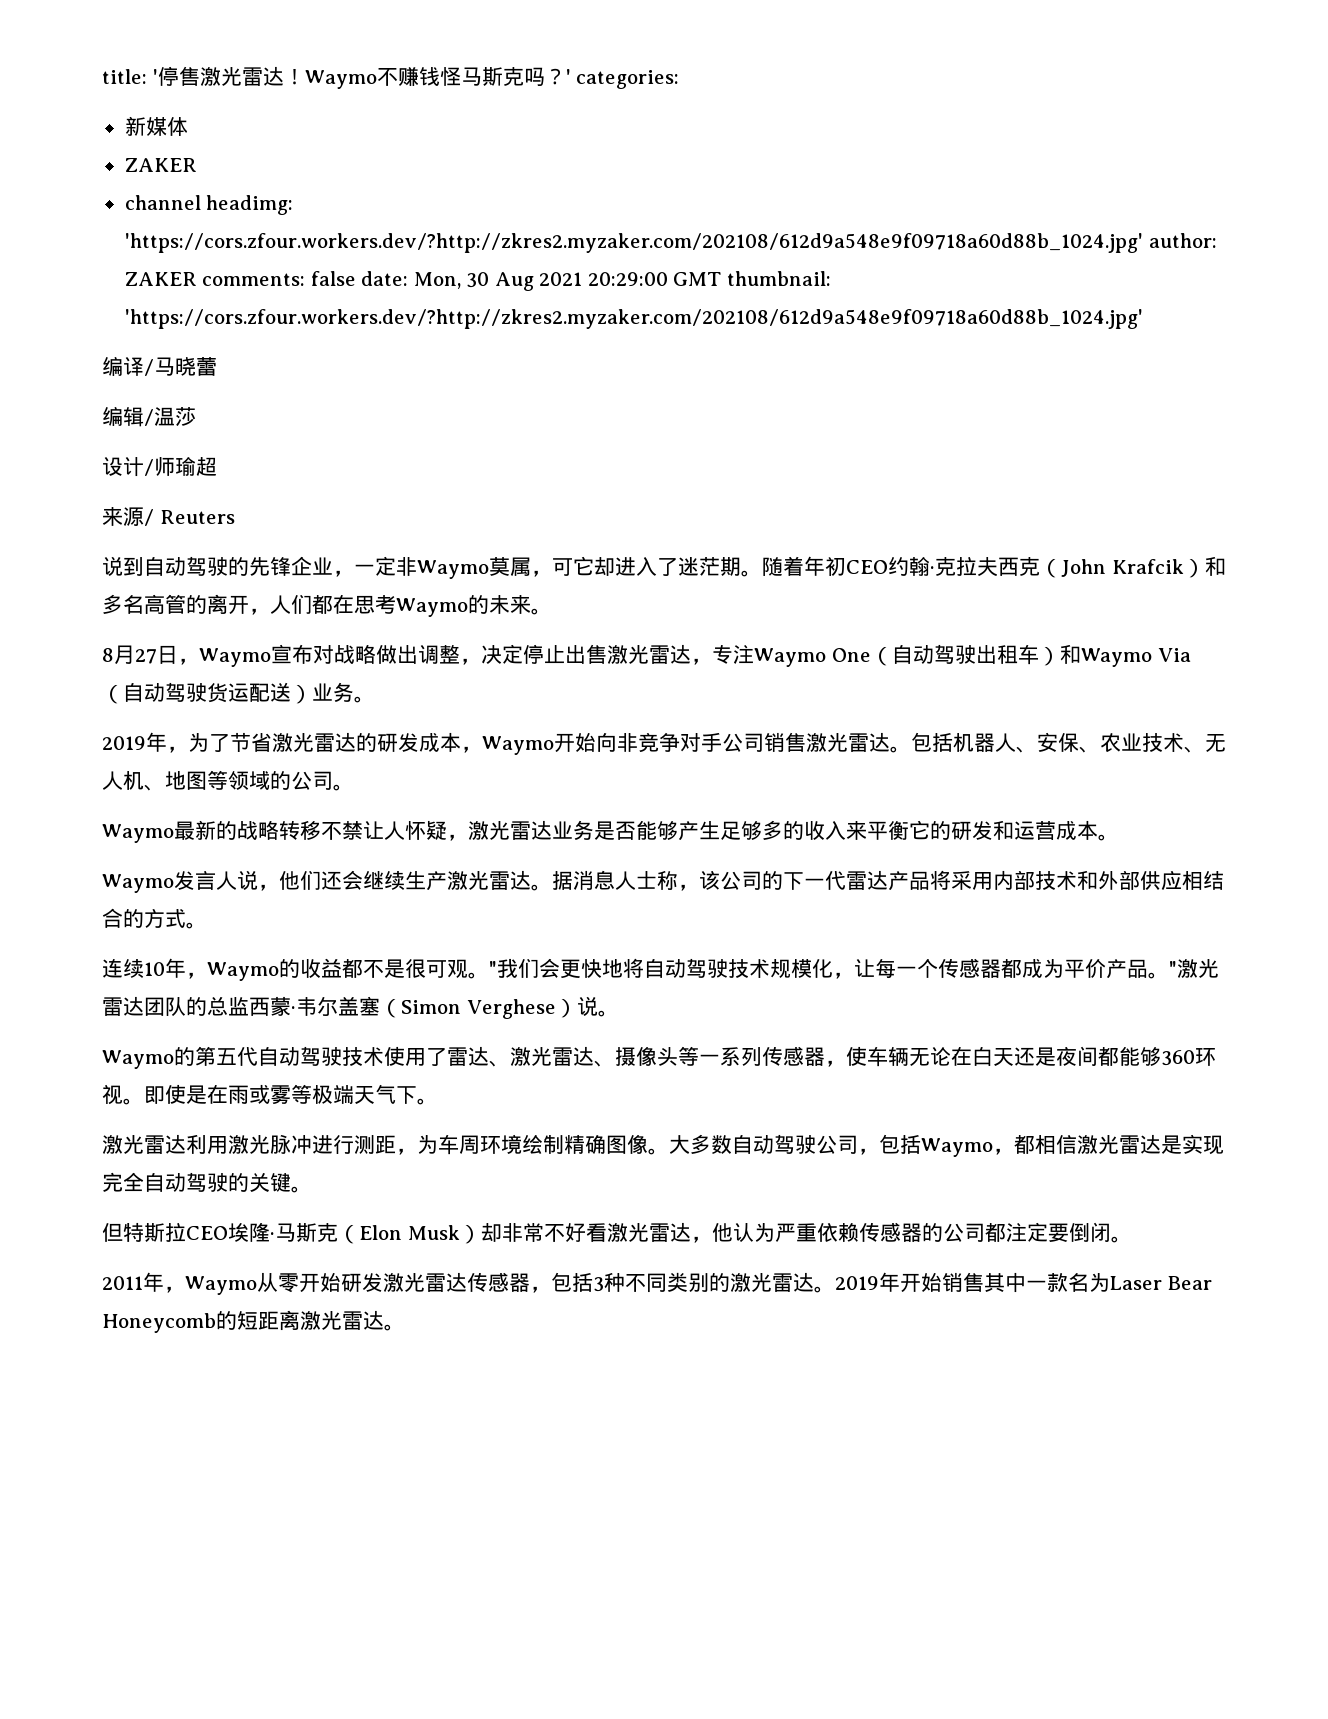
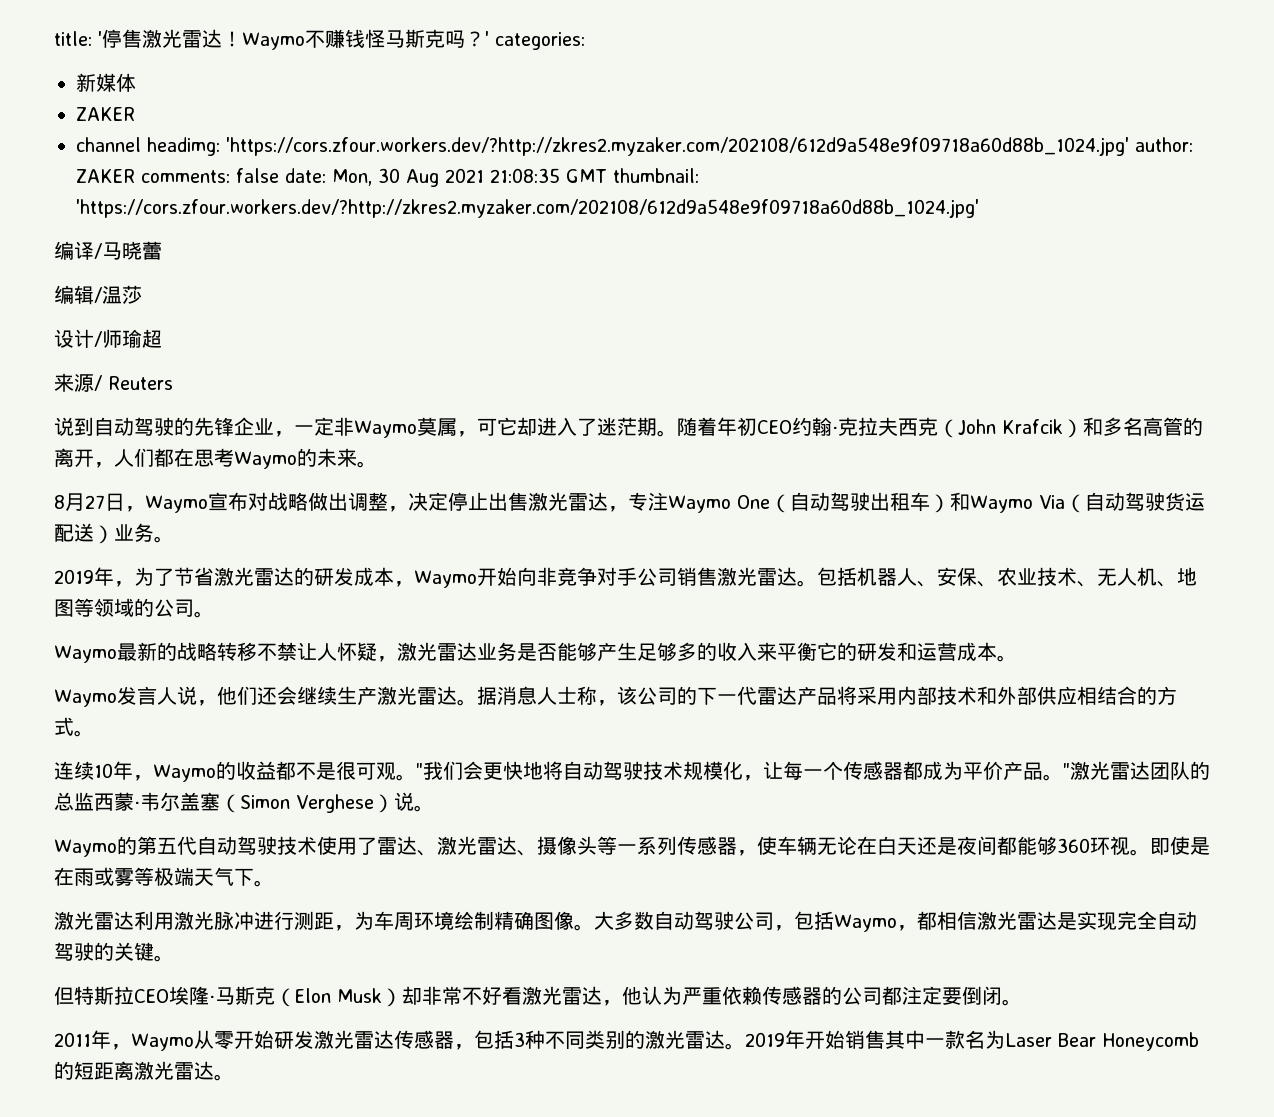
[587,272,668,286] 20:29:00 -> [490,168,560,183] 21:08:35

